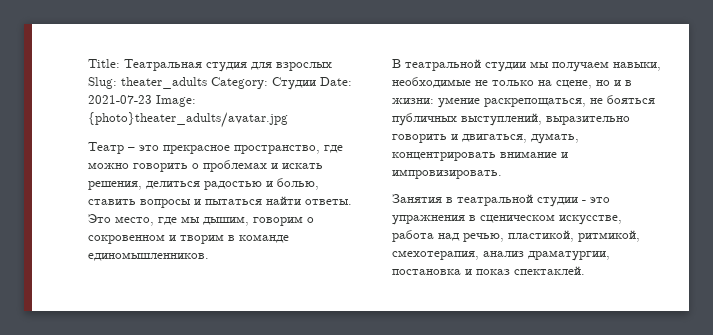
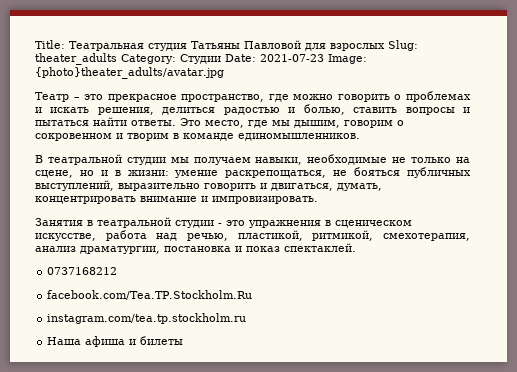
(247, 67) none -> [191,40,301,49] Татьяны Павловой
(585, 270) none -> [47,267,118,275] [47,290,253,300] [47,313,247,324] [47,336,184,347] // 0737168212 // facebook.com/Tea.TP.Stockholm.Ru // instagram.com/tea.tp.stockholm.ru // Наша афиша и билеты

